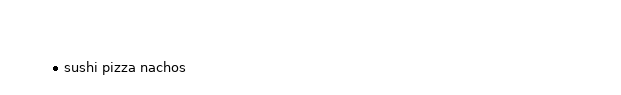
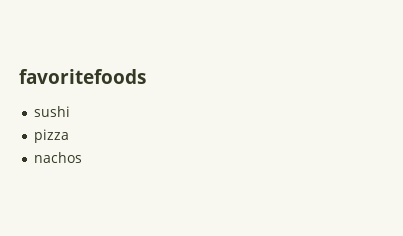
(64, 66) none -> [19,69,146,84] favoritefoods //
(99, 66) none -> (70, 111) //
(137, 68) none -> (69, 136) //

